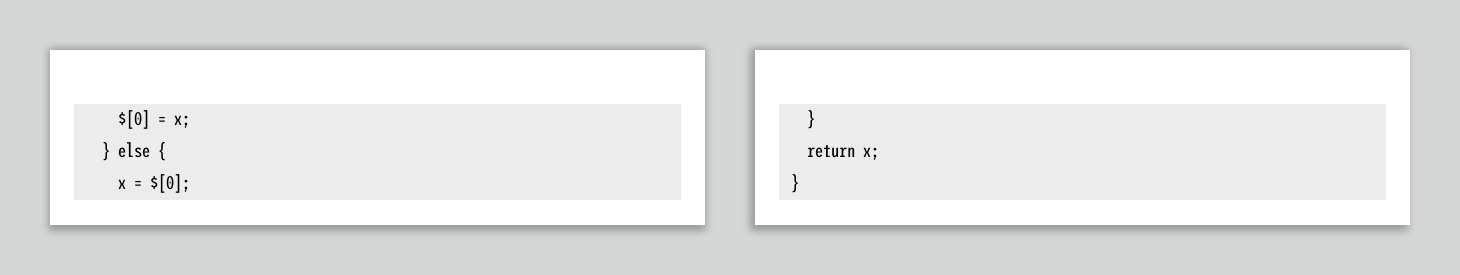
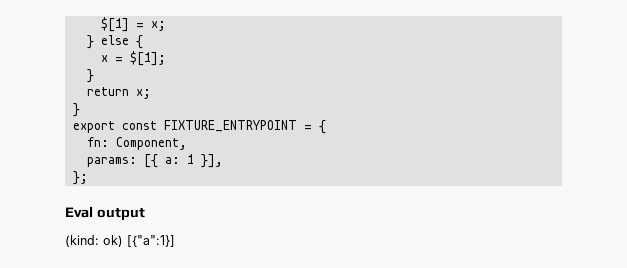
[118,110,150,129] $[0] -> [100,17,129,32] $[1]
[150,174,190,193] $[0]; -> [129,51,166,66] $[1];
(799, 183) none -> [72,120,326,134] [86,137,187,150] [86,154,223,168] [72,171,88,185] [65,206,145,221] [65,235,175,247] // export const FIXTURE_ENTRYPOINT = { // fn: Component, // params: [{ a: 1 }], // }; // Eval output // (kind: ok) [{"a":1}]

